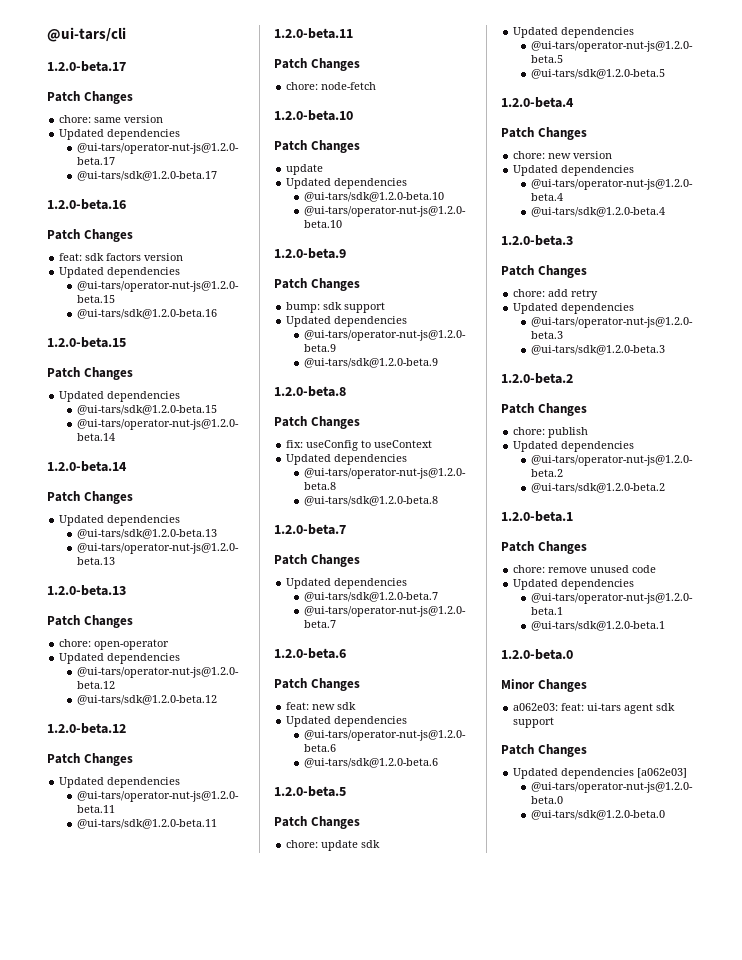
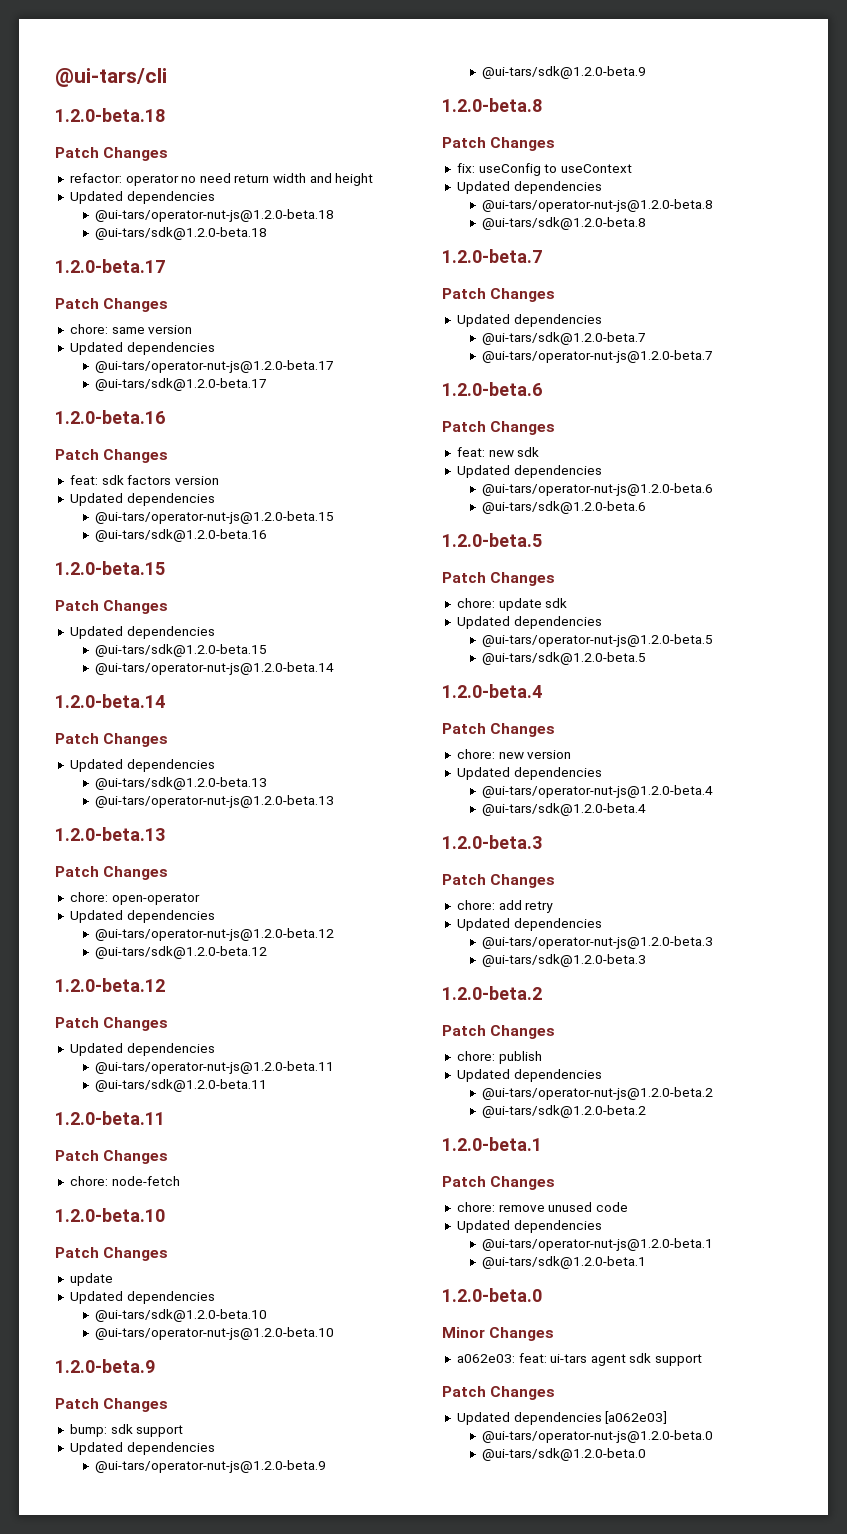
(126, 34) none -> [55,108,165,122] [55,147,169,161] [69,173,374,186] [69,191,215,204] [94,209,334,222] [94,227,267,240] // 1.2.0-beta.18 // Patch Changes // refactor: operator no need return width and height // Updated dependencies // @ui-tars/operator-nut-js@1.2.0-beta.18 // @ui-tars/sdk@1.2.0-beta.18

